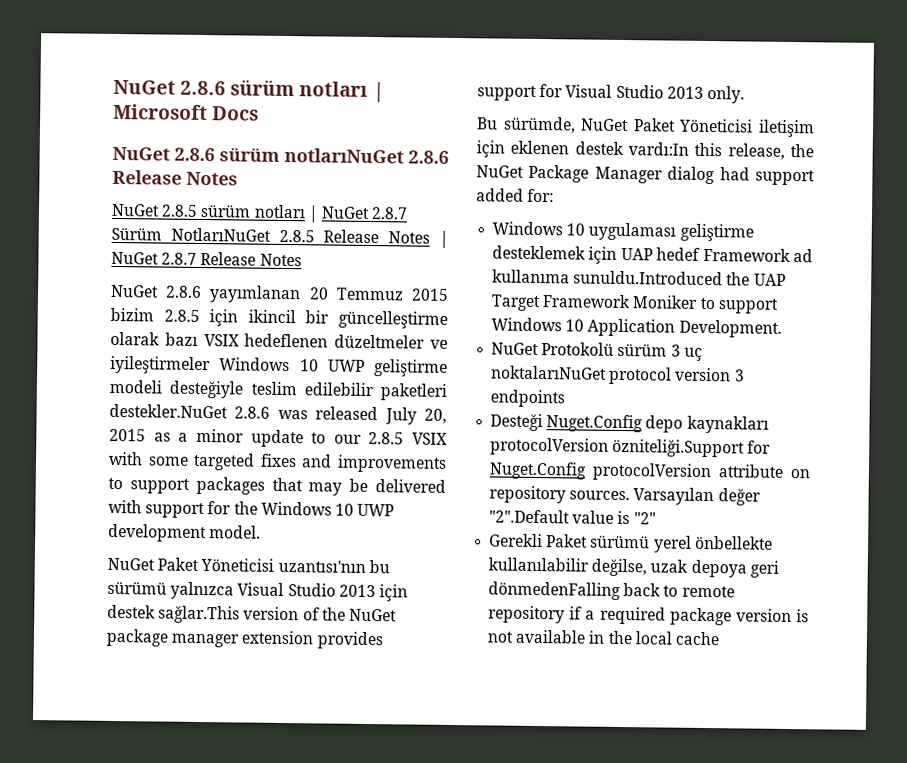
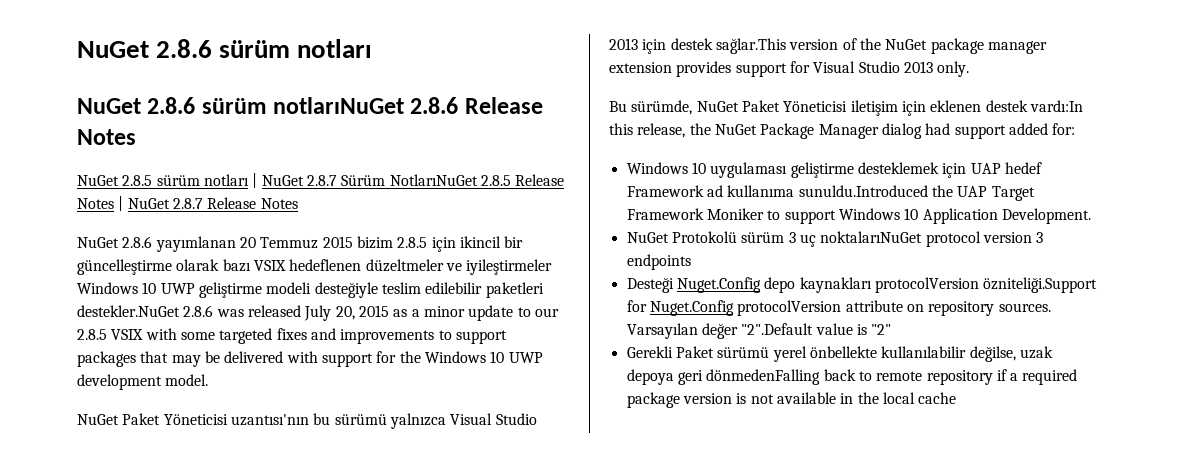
[372,82,385,103] [113,103,260,121] | Microsoft Docs -> (373, 48) none

